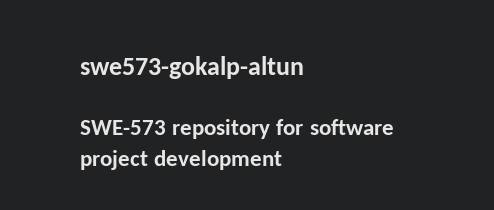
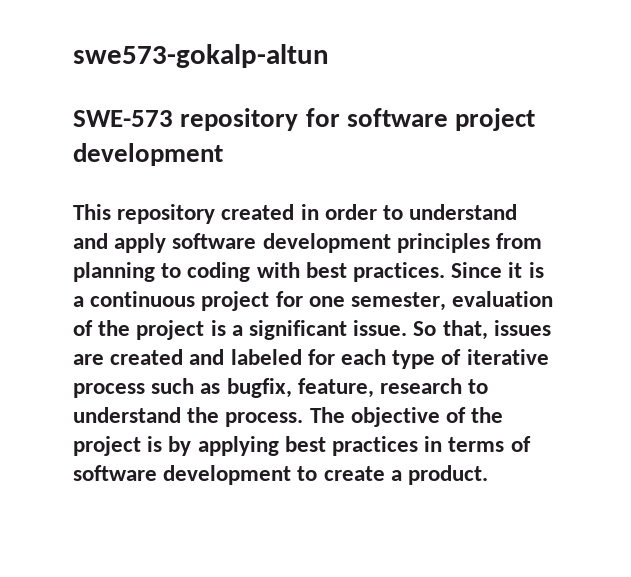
(283, 160) none -> [73,204,518,224] [73,233,543,253] [73,262,544,282] [73,291,554,311] [73,320,551,340] [73,349,549,369] [73,378,489,398] [73,407,504,427] [73,436,531,456] [73,465,489,485] // This repository created in order to understand and apply software development principles from planning to coding with best practices. Since it is a continuous project for one semester, evaluation of the project is a significant issue. So that, issues are created and labeled for each type of iterative process such as bugfix, feature, research to understand the process. The objective of the project is by applying best practices in terms of software development to create a product.

